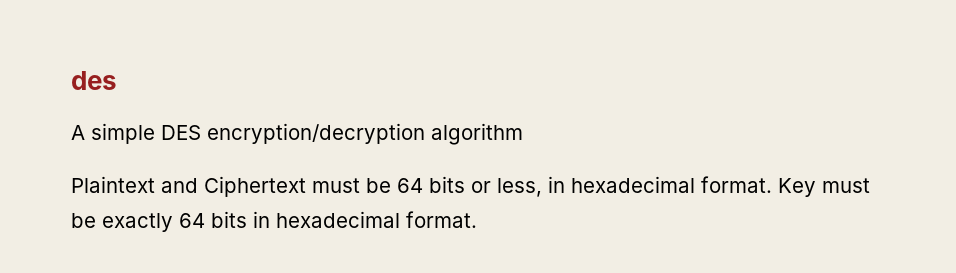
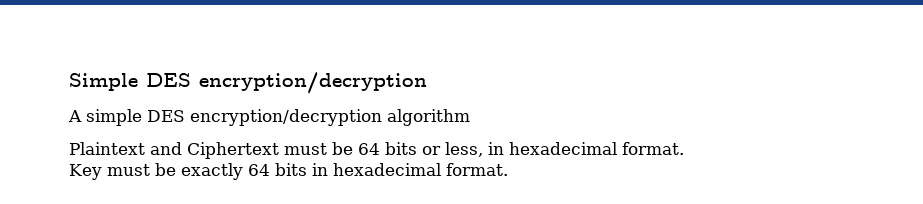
[71,71,117,90] des -> [69,72,427,94] Simple DES encryption/decryption
(772, 184) none -> (684, 148) //

